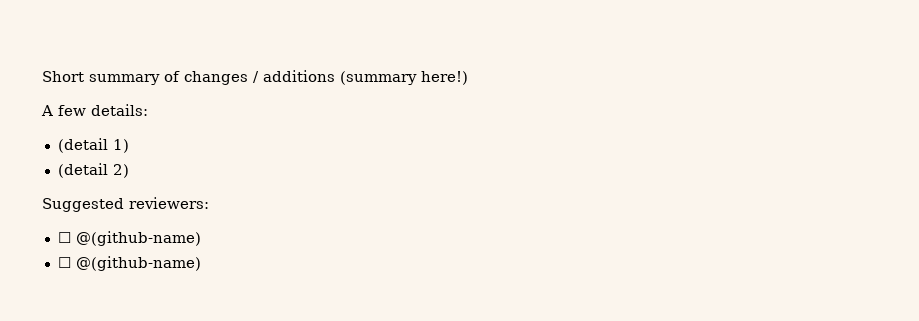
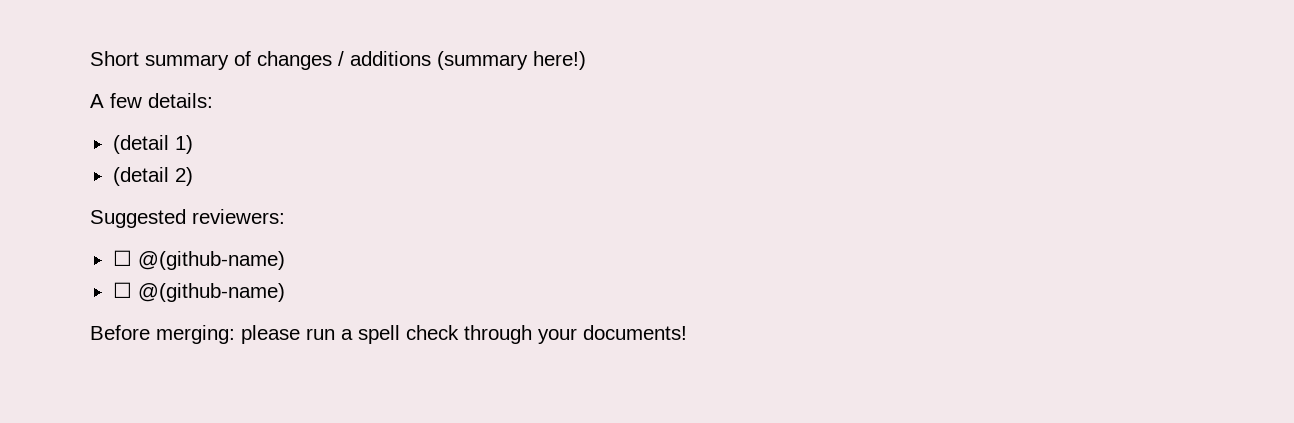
(201, 263) none -> [90,325,687,344] // Before merging: please run a spell check through your documents!

